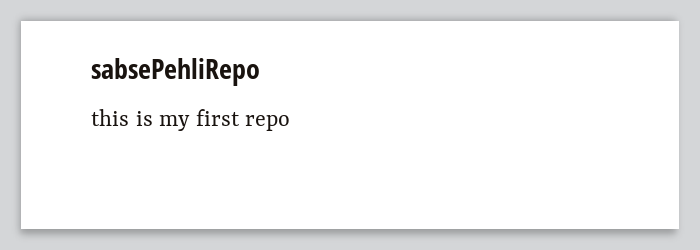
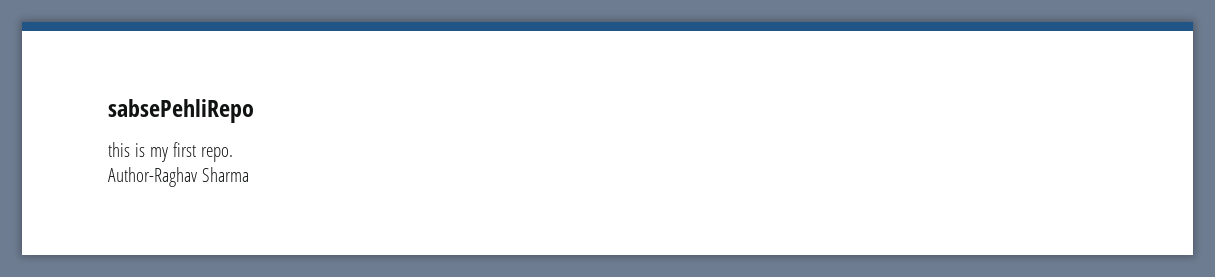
[245,115,291,131] repo -> [200,147,233,162] [108,167,249,187] repo. // Author-Raghav Sharma

